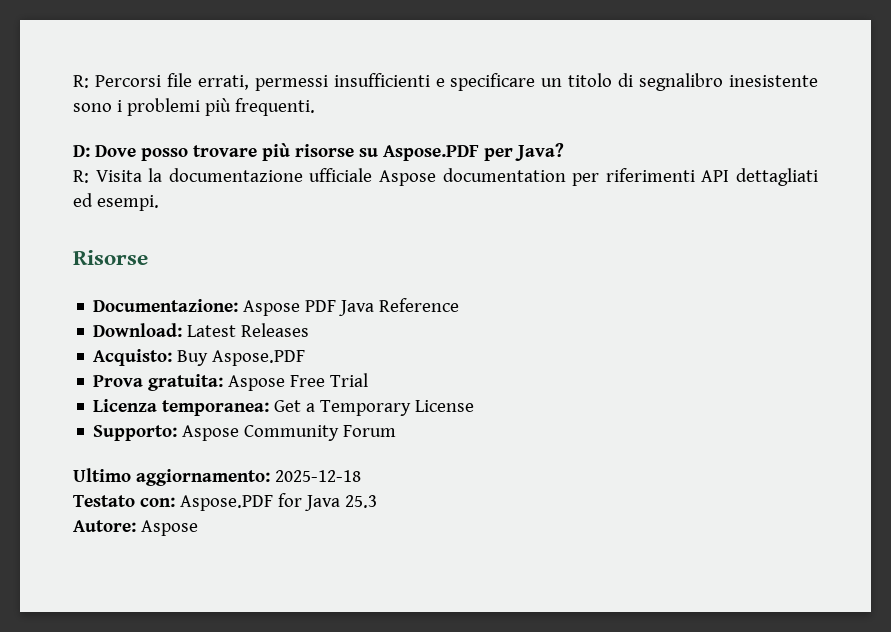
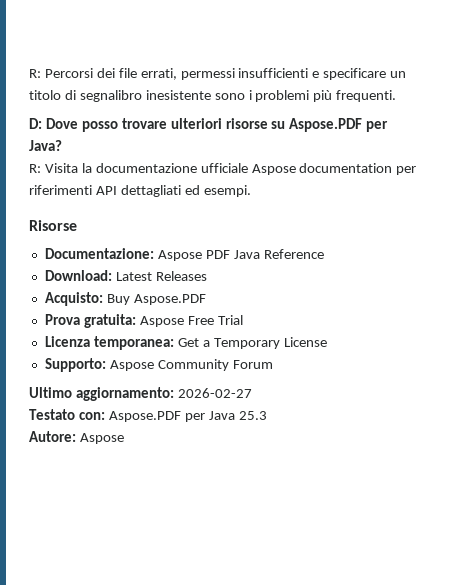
(161, 81) none -> [96,68,115,78] dei
[261,143,290,161] più -> [170,118,222,129] ulteriori
[274,470,361,482] 2025-12-18 -> [177,388,252,398] 2026-02-27
[277,493,302,507] for -> [184,413,205,422] per

